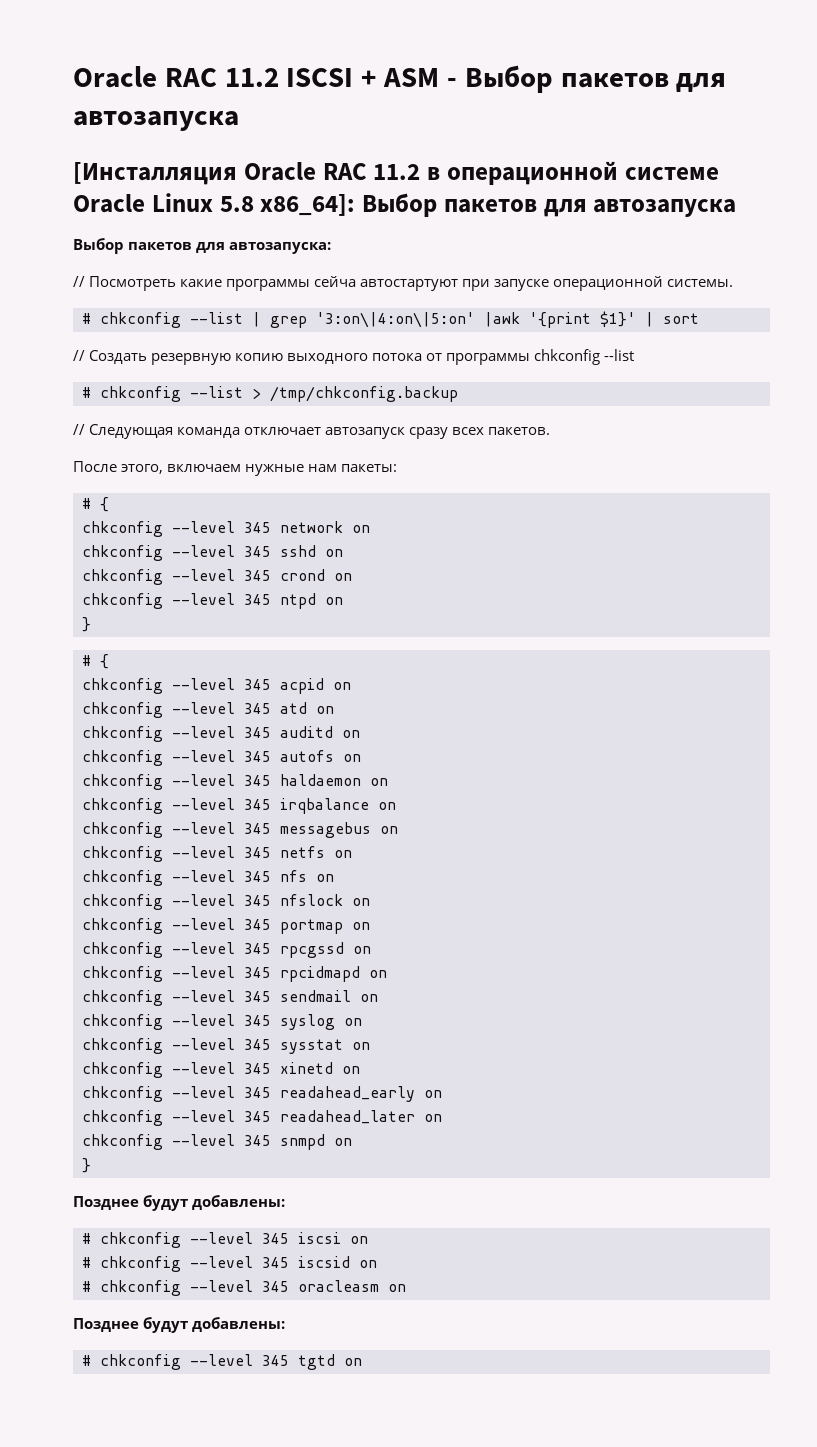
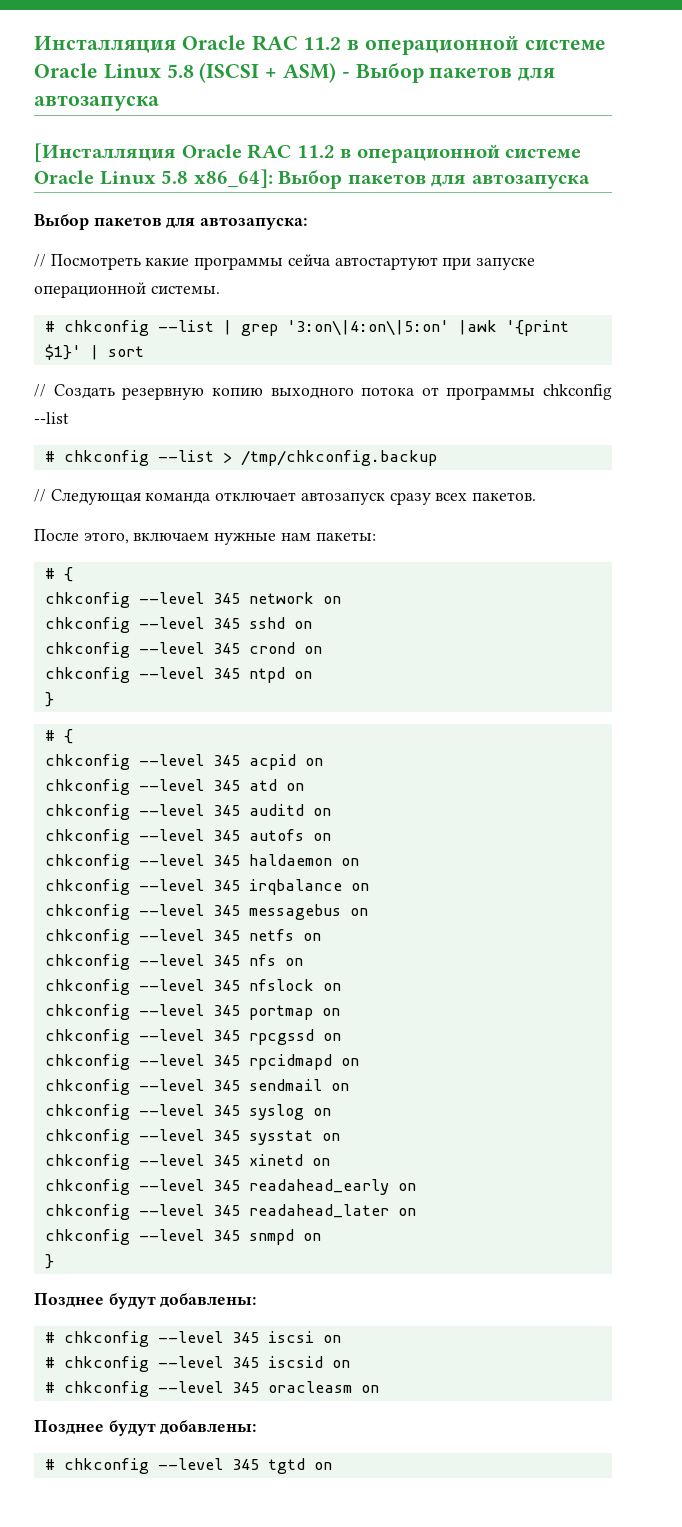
[73,66,440,88] Oracle RAC 11.2 ISCSI + ASM -> [34,35,606,55] [34,62,337,83] Инсталляция Oracle RAC 11.2 в операционной системе Oracle Linux 5.8 (ISCSI + ASM)

